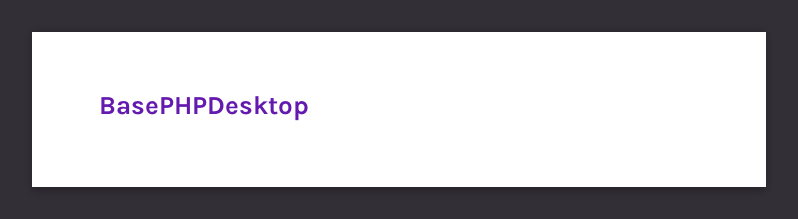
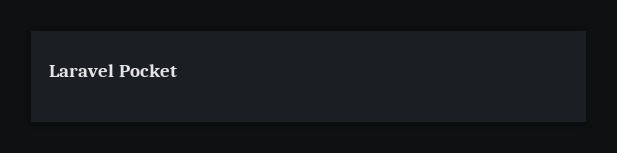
[99,96,309,121] BasePHPDesktop -> [49,64,178,77] Laravel Pocket

